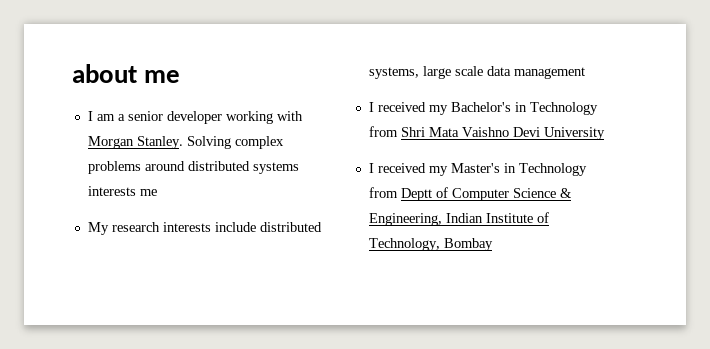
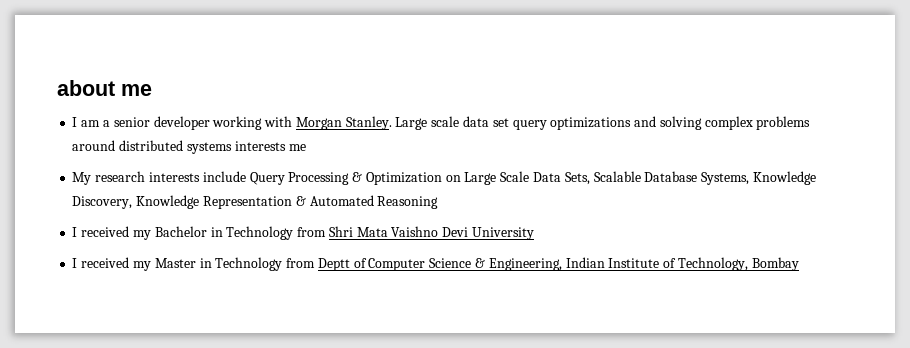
[186,136,231,149] Solving -> [395,116,702,130] Large scale data set query optimizations and solving
[259,222,322,232] [368,66,585,79] [368,102,511,115] distributed systems, large scale data management // I received my Bachelor's -> [249,171,816,185] [72,195,439,209] [72,226,207,240] Query Processing & Optimization on Large Scale Data Sets, Scalable Database Systems, Knowledge Discovery, Knowledge Representation & Automated Reasoning // I received my Bachelor
[450,163,500,173] Master's -> [154,258,196,268] Master

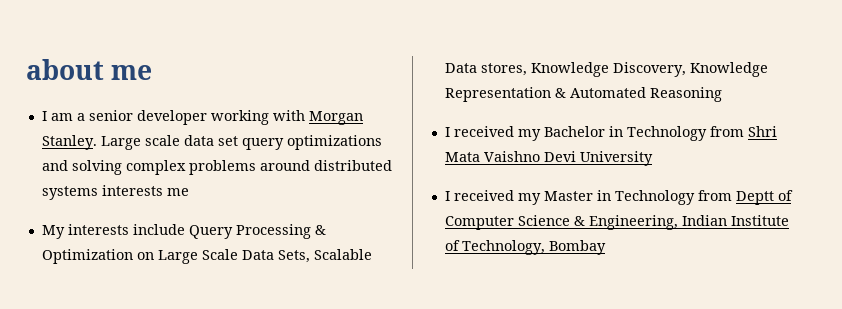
[95,171,146,182] research -> (65, 232) none
[644,171,750,185] Database Systems, -> [444,63,527,76] Data stores,

